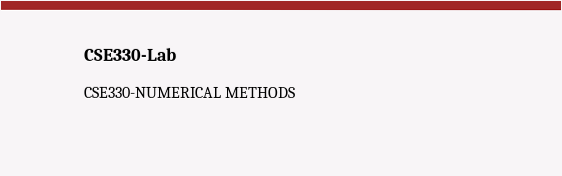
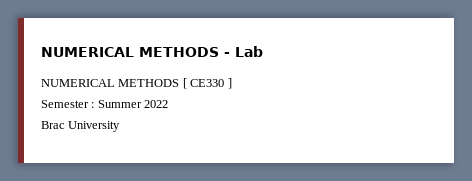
[84,47,177,61] [83,86,297,99] CSE330-Lab // CSE330-NUMERICAL METHODS -> [41,46,263,57] [41,78,232,89] [41,100,169,108] [41,121,121,132] NUMERICAL METHODS - Lab // NUMERICAL METHODS [ CE330 ] // Semester : Summer 2022 // Brac University

